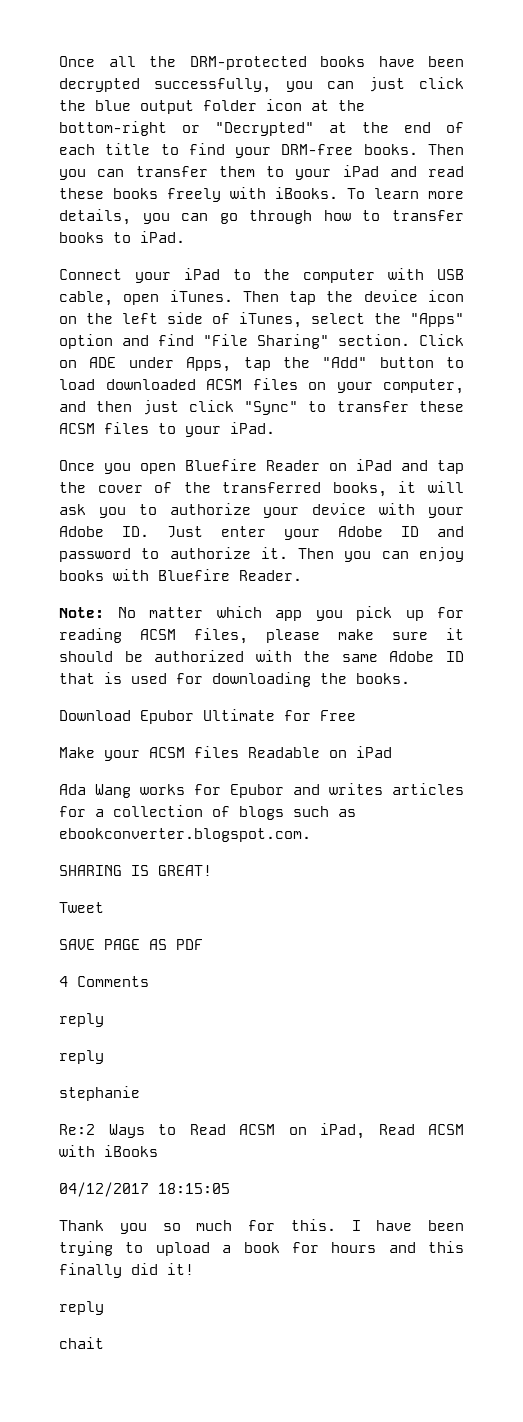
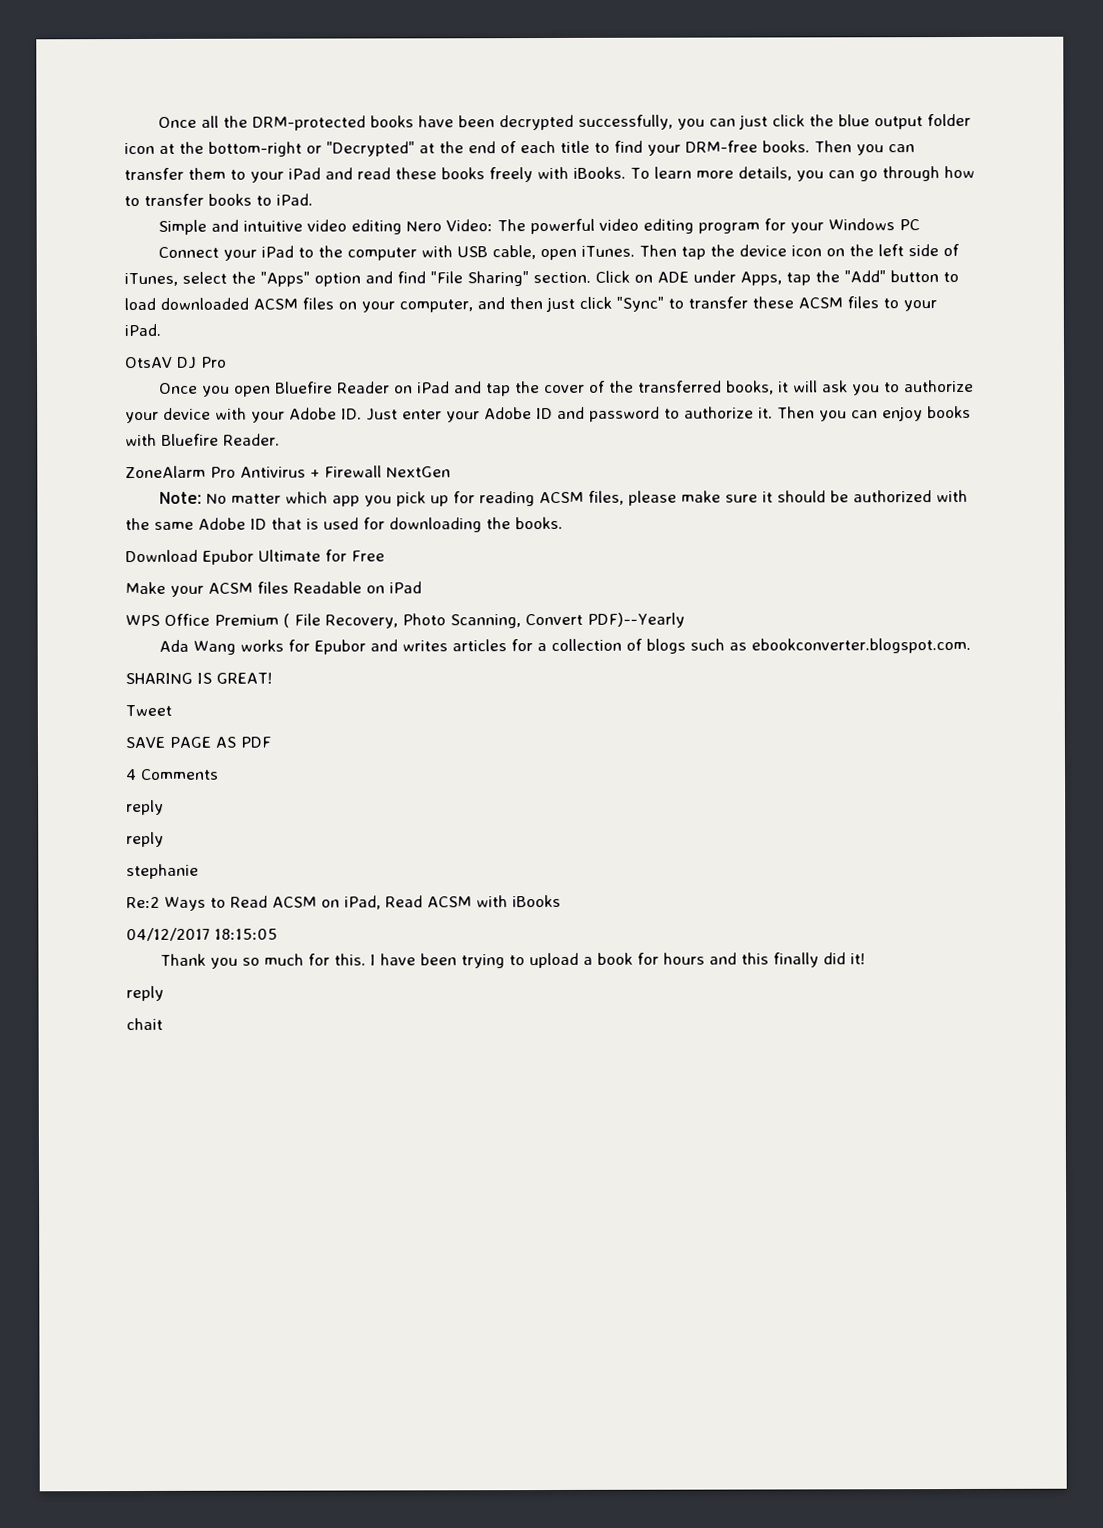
(185, 237) none -> [158,218,921,235] // Simple and intuitive video editing Nero Video: The powerful video editing program for your Windows PC
(275, 428) none -> [125,356,227,369] // OtsAV DJ Pro
(302, 575) none -> [125,465,451,479] // ZoneAlarm Pro Antivirus + Firewall NextGen
(392, 752) none -> [125,612,685,629] // WPS Office Premium ( File Recovery, Photo Scanning, Convert PDF)--Yearly

